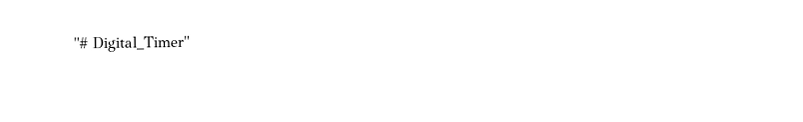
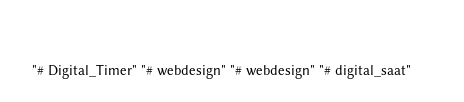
(190, 44) none -> [141,65,411,79] "# webdesign" "# webdesign" "# digital_saat"

